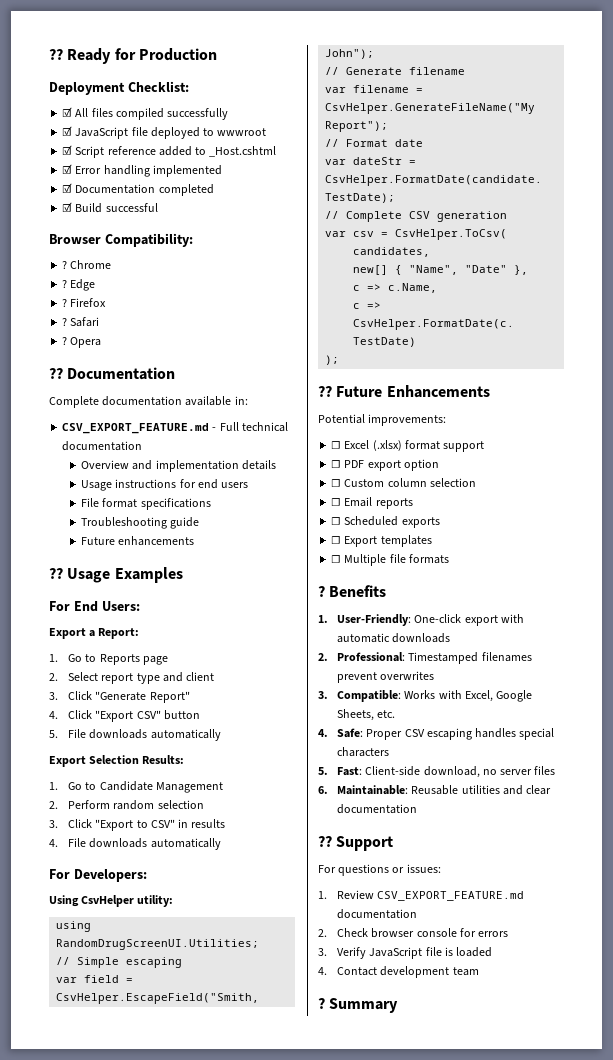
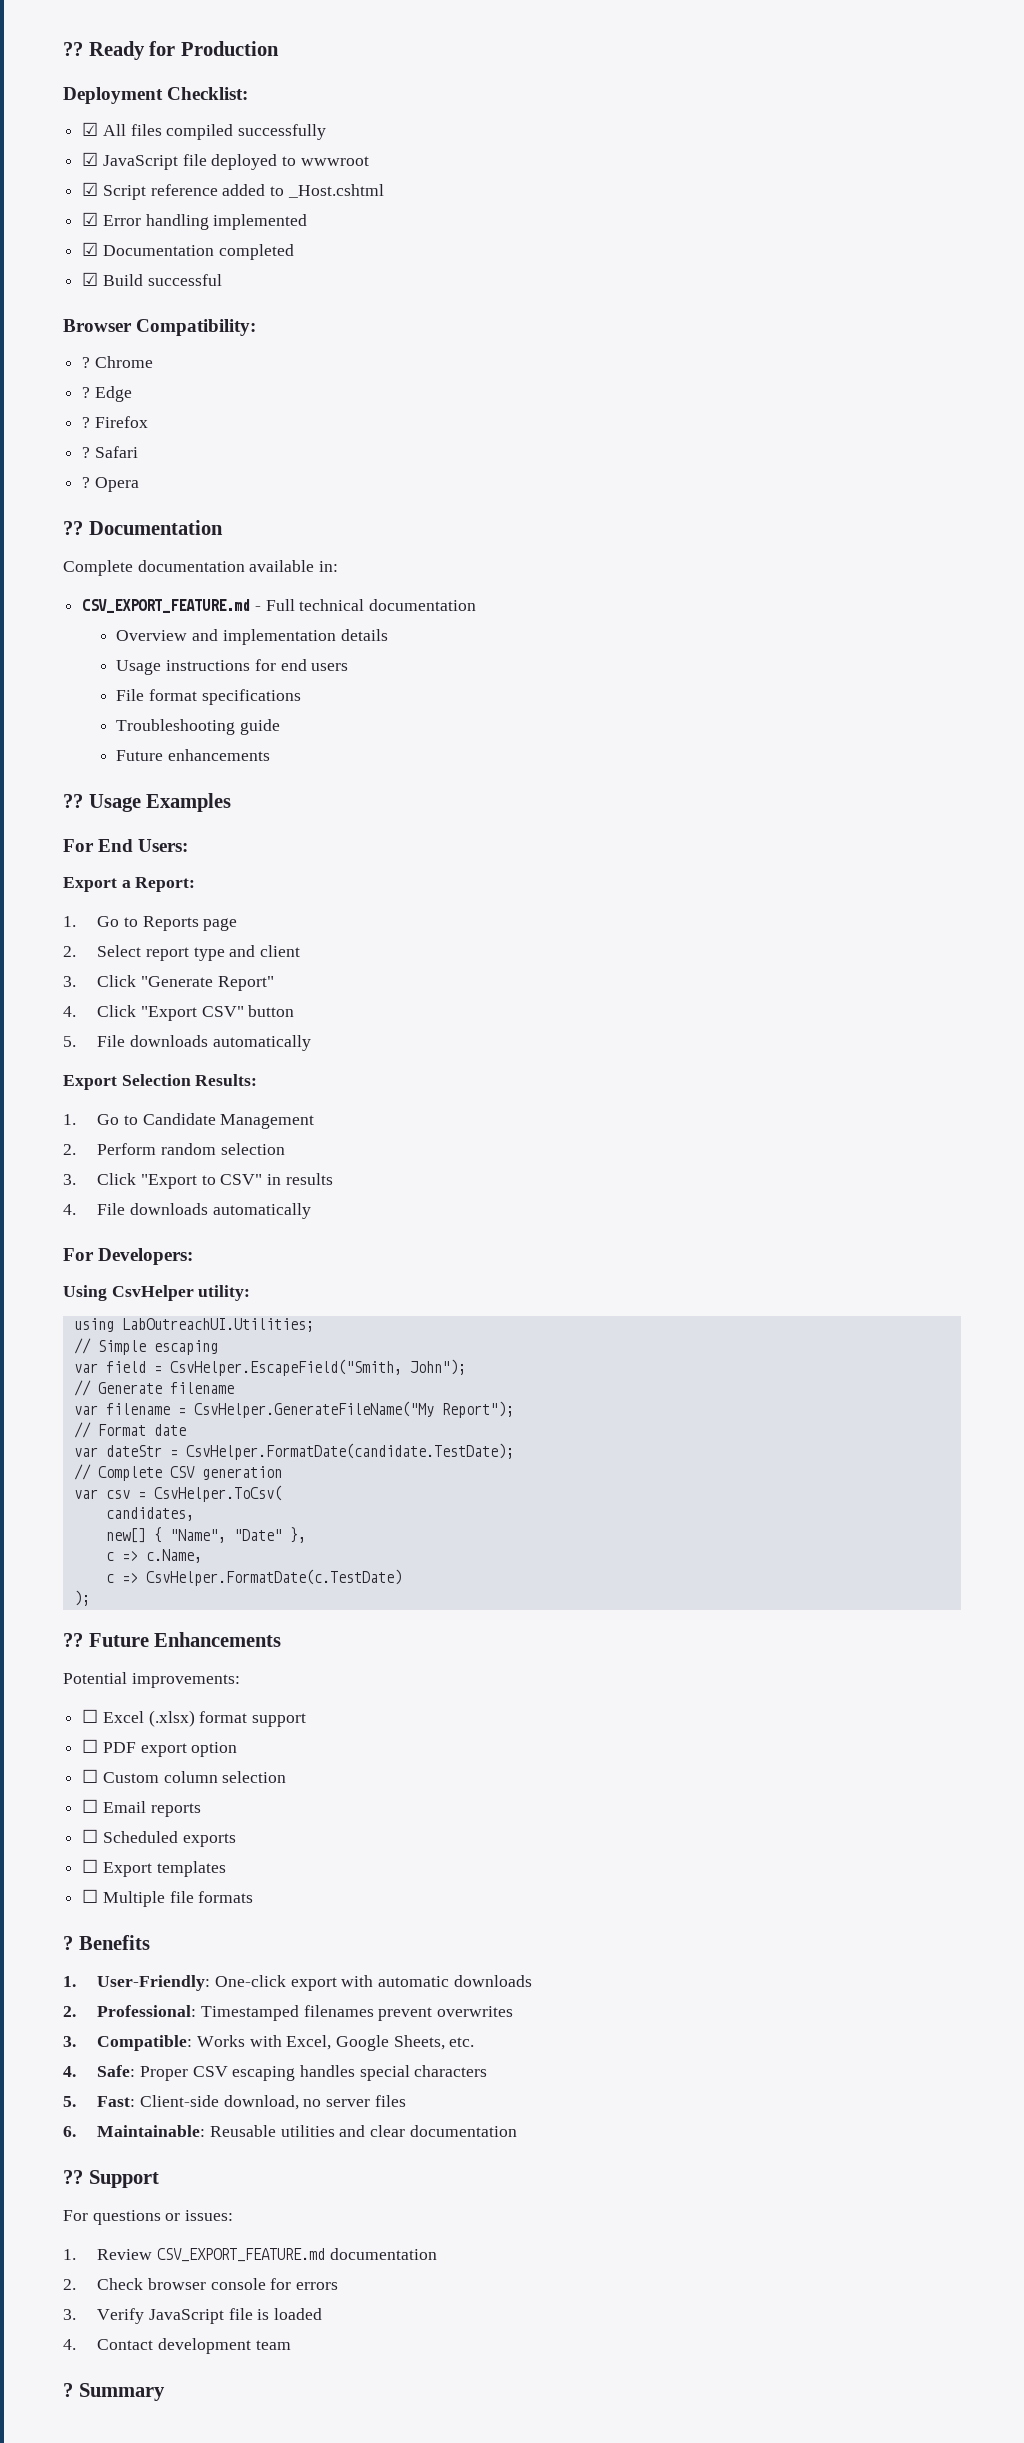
[56,939,260,950] RandomDrugScreenUI.Utilities; -> [121,1318,314,1332] LabOutreachUI.Utilities;

